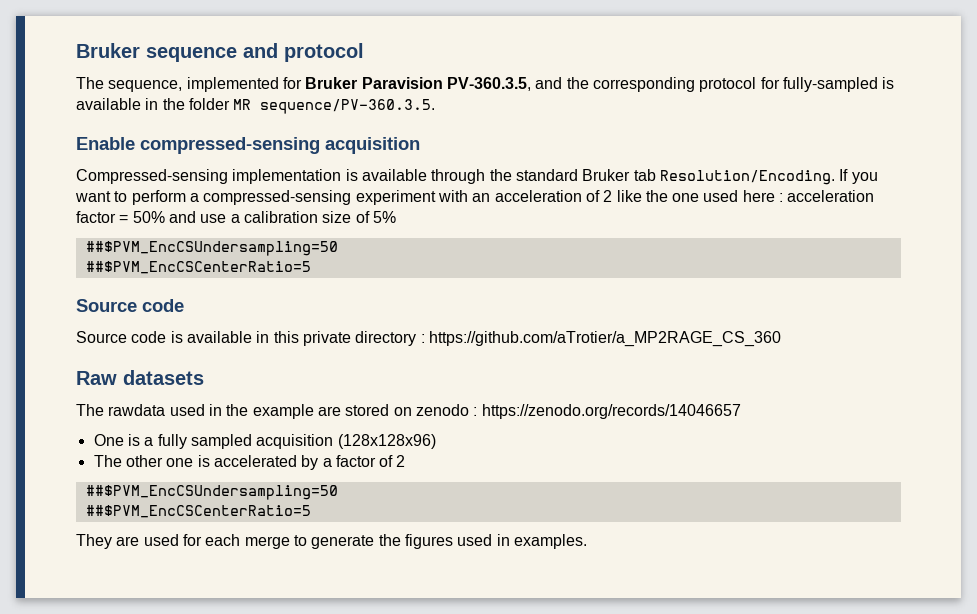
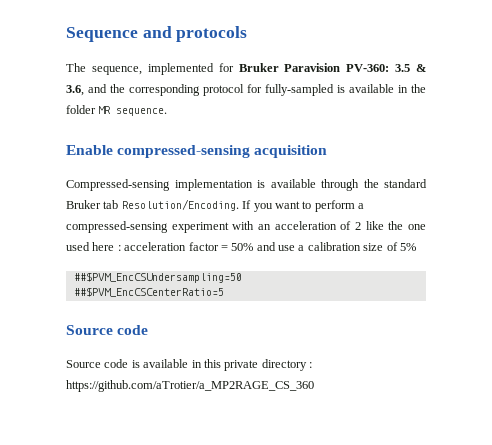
[76,43,364,62] Bruker sequence and protocol -> [66,26,248,42] Sequence and protocols
[446,77,531,91] PV-360.3.5, -> [346,64,426,72] [66,85,84,96] PV-360: 3.5 & 3.6,
[260,99,436,114] sequence/PV-360.3.5. -> [116,108,168,116] sequence.
[76,370,204,385] [76,404,741,419] [93,434,436,449] [93,455,406,470] [85,485,338,500] [85,505,311,518] [76,534,587,549] // Raw datasets // The rawdata used in the example are stored on zenodo : https://zenodo.org/records/14046657 // One is a fully sampled acquisition (128x128x96) // The other one is accelerated by a factor of 2 // ##$PVM_EncCSUndersampling=50 // ##$PVM_EncCSCenterRatio=5 // They are used for each merge to generate the figures used in examples. -> (314, 386) none

